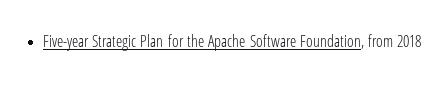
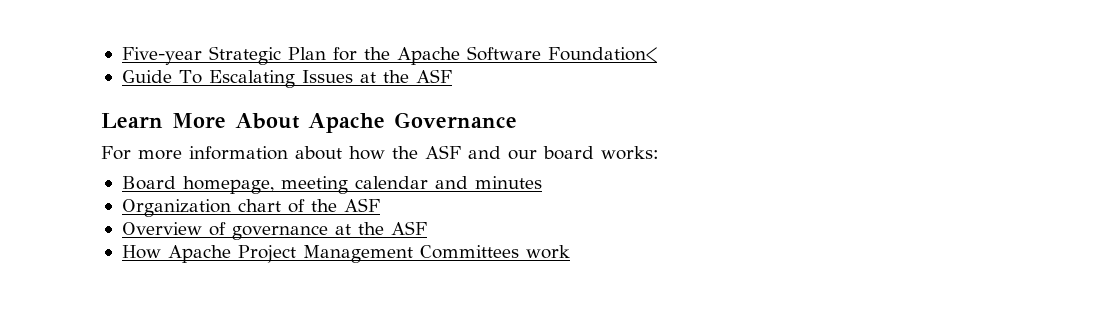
[299,34,422,49] Foundation, from 2018 -> [547,47,657,63] [121,69,452,88] [101,112,517,133] [101,145,659,160] [121,176,542,194] [121,198,380,217] [121,221,427,240] [121,245,570,263] Foundation< // Guide To Escalating Issues at the ASF // Learn More About Apache Governance // For more information about how the ASF and our board works: // Board homepage, meeting calendar and minutes // Organization chart of the ASF // Overview of governance at the ASF // How Apache Project Management Committees work

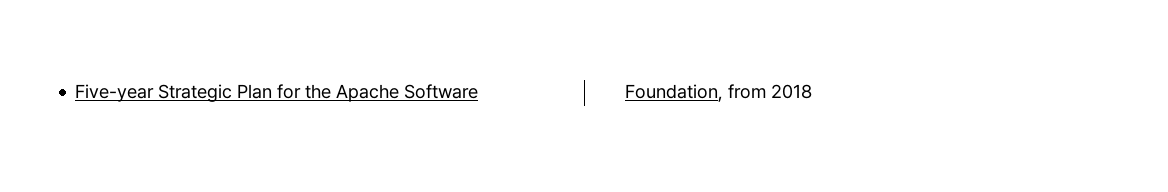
[547,47,657,63] [121,69,452,88] [101,112,517,133] [101,145,659,160] [121,176,542,194] [121,198,380,217] [121,221,427,240] [121,245,570,263] Foundation< // Guide To Escalating Issues at the ASF // Learn More About Apache Governance // For more information about how the ASF and our board works: // Board homepage, meeting calendar and minutes // Organization chart of the ASF // Overview of governance at the ASF // How Apache Project Management Committees work -> [625,84,813,102] Foundation, from 2018

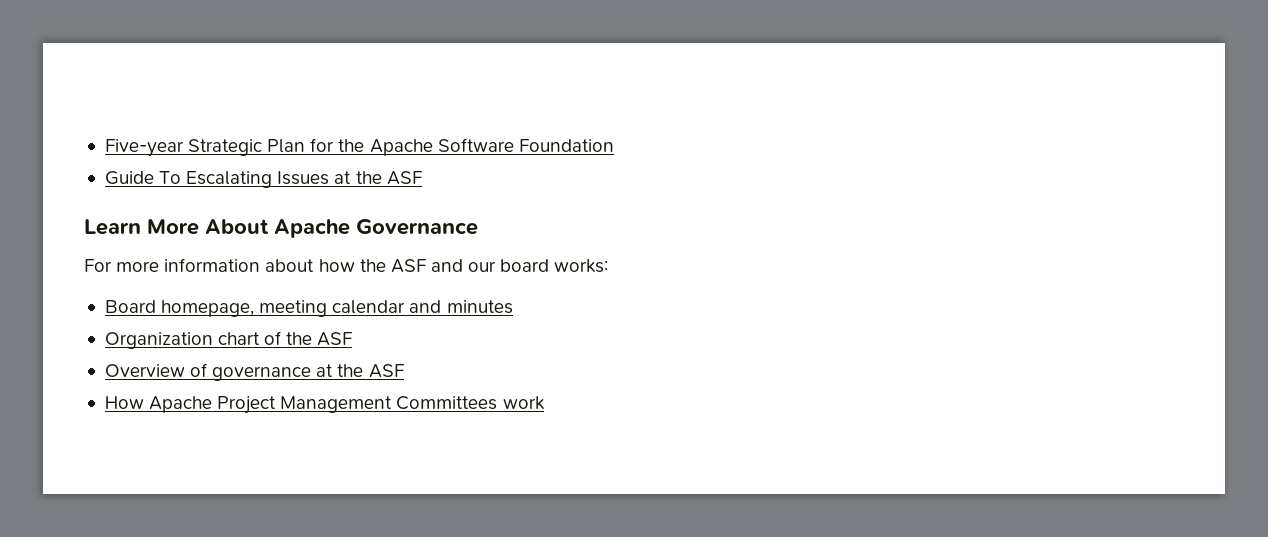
[625,84,813,102] Foundation, from 2018 -> [518,139,614,152] [104,171,423,188] [84,219,478,238] [84,258,609,273] [104,300,513,317] [104,331,354,349] [104,363,405,381] [104,396,545,414] Foundation // Guide To Escalating Issues at the ASF // Learn More About Apache Governance // For more information about how the ASF and our board works: // Board homepage, meeting calendar and minutes // Organization chart of the ASF // Overview of governance at the ASF // How Apache Project Management Committees work

